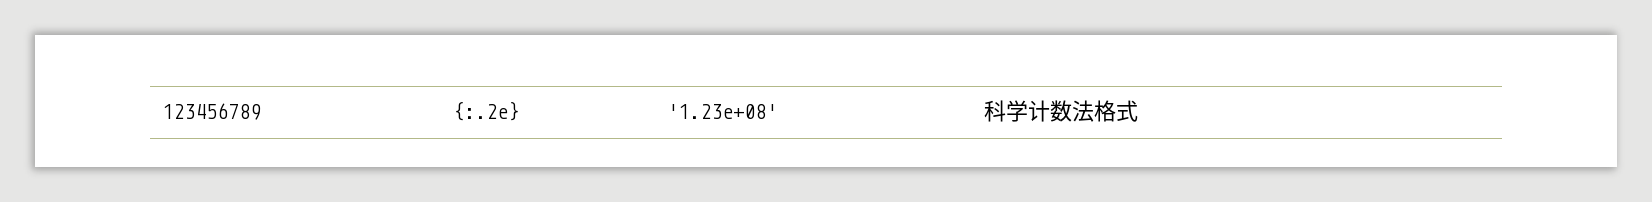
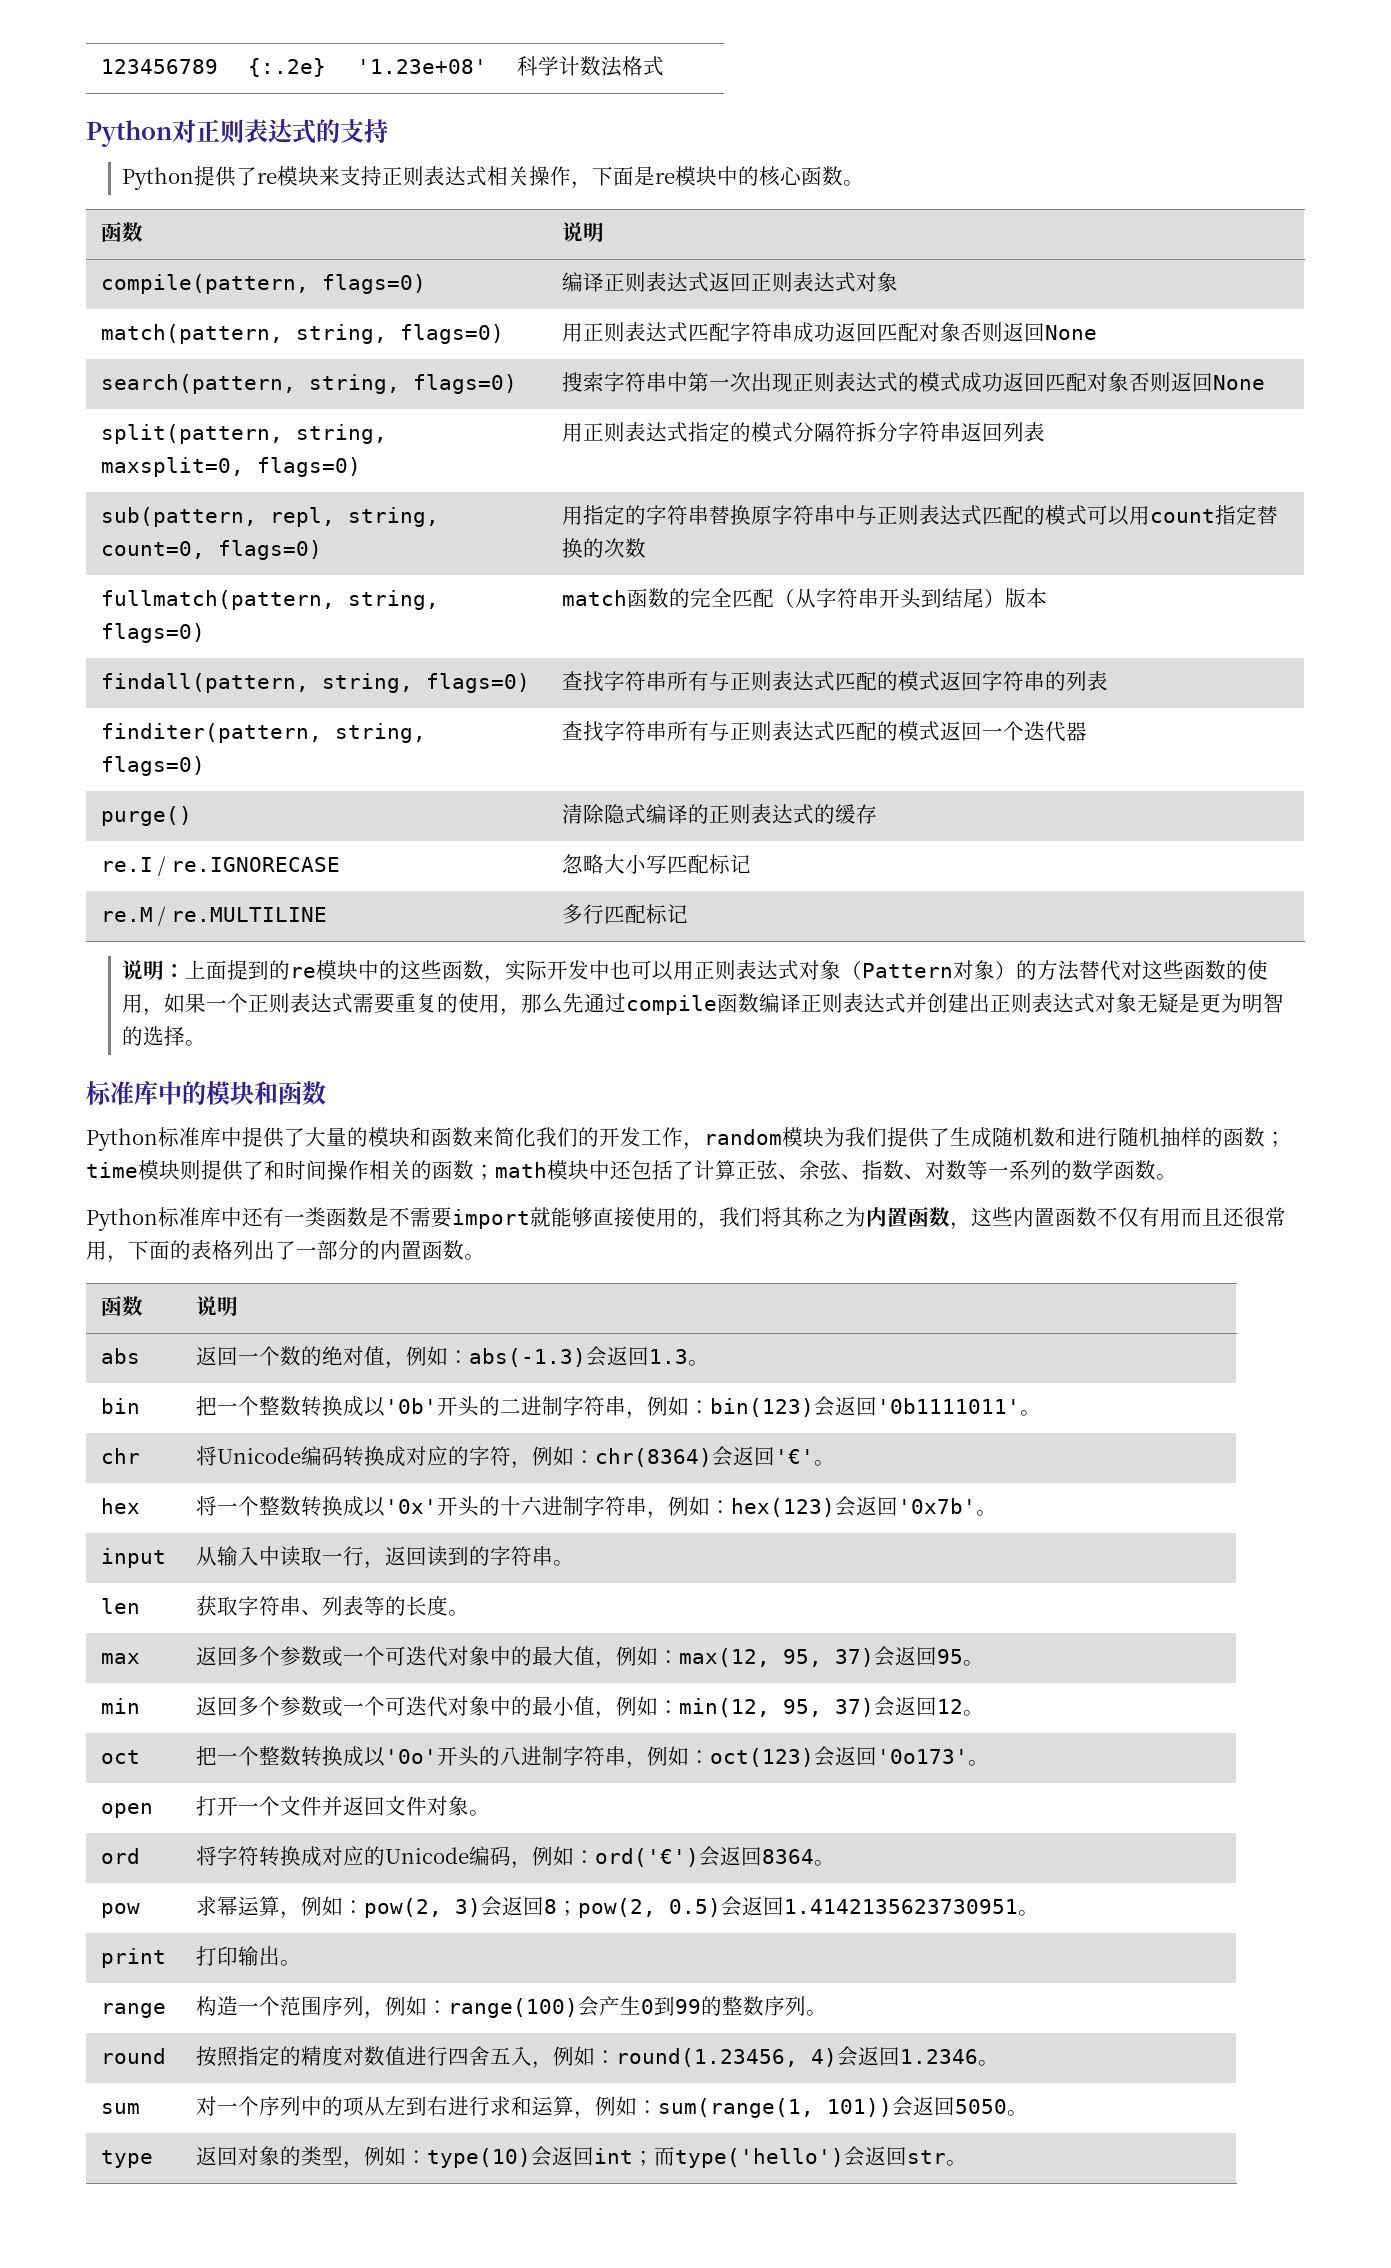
(1139, 111) none -> [86,119,388,147] [122,166,865,190] [100,222,143,242] [561,222,604,242] [100,274,426,294] [561,272,898,292] [100,324,504,344] [561,322,1097,343] [100,374,517,394] [561,372,1265,393] [100,424,387,444] [100,457,361,477] [561,422,1045,442] [100,507,439,527] [100,540,322,560] [561,505,1278,526] [561,538,646,558] [100,590,439,610] [100,623,205,643] [561,588,1047,609] [100,673,530,693] [561,671,1108,692] [100,723,426,743] [100,756,205,776] [561,721,1087,742] [100,806,192,826] [561,804,877,824] [100,856,340,876] [561,854,751,874] [100,906,327,926] [561,904,688,924] [122,960,1269,983] [122,993,1285,1016] [122,1026,207,1046] [86,1080,326,1105] [86,1127,1286,1151] [86,1160,1177,1181] [86,1207,1286,1231] [86,1240,485,1263] [100,1296,143,1316] [195,1296,238,1316] [100,1348,140,1364] [195,1346,709,1369] [100,1398,140,1414] [195,1396,1041,1419] [100,1448,140,1464] [195,1446,835,1469] [100,1498,140,1514] [195,1496,997,1519] [100,1548,166,1568] [195,1546,574,1569] [100,1598,140,1614] [195,1595,469,1616] [100,1653,140,1664] [195,1646,984,1669] [100,1698,140,1714] [195,1696,984,1719] [100,1750,140,1764] [195,1746,989,1769] [100,1803,153,1818] [195,1796,490,1816] [100,1848,140,1864] [195,1846,835,1869] [100,1903,140,1918] [195,1896,1039,1919] [100,1948,166,1968] [195,1946,301,1966] [100,2003,166,2018] [195,1996,827,2019] [100,2048,166,2064] [195,2045,999,2069] [100,2103,140,2114] [195,2096,1028,2119] [100,2150,153,2168] [195,2146,967,2169] // Python对正则表达式的支持 // Python提供了re模块来支持正则表达式相关操作，下面是re模块中的核心函数。 // 函数 | 说明 // compile(pattern, flags=0) | 编译正则表达式返回正则表达式对象 // match(pattern, string, flags=0) | 用正则表达式匹配字符串成功返回匹配对象否则返回None // search(pattern, string, flags=0) | 搜索字符串中第一次出现正则表达式的模式成功返回匹配对象否则返回None // split(pattern, string, maxsplit=0, flags=0) | 用正则表达式指定的模式分隔符拆分字符串返回列表 // sub(pattern, repl, string, count=0, flags=0) | 用指定的字符串替换原字符串中与正则表达式匹配的模式可以用count指定替换的次数 // fullmatch(pattern, string, flags=0) | match函数的完全匹配（从字符串开头到结尾）版本 // findall(pattern, string, flags=0) | 查找字符串所有与正则表达式匹配的模式返回字符串的列表 // finditer(pattern, string, flags=0) | 查找字符串所有与正则表达式匹配的模式返回一个迭代器 // purge() | 清除隐式编译的正则表达式的缓存 // re.I / re.IGNORECASE | 忽略大小写匹配标记 // re.M / re.MULTILINE | 多行匹配标记 // 说明：上面提到的re模块中的这些函数，实际开发中也可以用正则表达式对象（Pattern对象）的方法替代对这些函数的使用，如果一个正则表达式需要重复的使用，那么先通过compile函数编译正则表达式并创建出正则表达式对象无疑是更为明智的选择。 // 标准库中的模块和函数 // Python标准库中提供了大量的模块和函数来简化我们的开发工作，random模块为我们提供了生成随机数和进行随机抽样的函数；time模块则提供了和时间操作相关的函数；math模块中还包括了计算正弦、余弦、指数、对数等一系列的数学函数。 // Python标准库中还有一类函数是不需要import就能够直接使用的，我们将其称之为内置函数，这些内置函数不仅有用而且还很常用，下面的表格列出了一部分的内置函数。 // 函数 | 说明 // abs | 返回一个数的绝对值，例如：abs(-1.3)会返回1.3。 // bin | 把一个整数转换成以'0b'开头的二进制字符串，例如：bin(123)会返回'0b1111011'。 // chr | 将Unicode编码转换成对应的字符，例如：chr(8364)会返回'€'。 // hex | 将一个整数转换成以'0x'开头的十六进制字符串，例如：hex(123)会返回'0x7b'。 // input | 从输入中读取一行，返回读到的字符串。 // len | 获取字符串、列表等的长度。 // max | 返回多个参数或一个可迭代对象中的最大值，例如：max(12, 95, 37)会返回95。 // min | 返回多个参数或一个可迭代对象中的最小值，例如：min(12, 95, 37)会返回12。 // oct | 把一个整数转换成以'0o'开头的八进制字符串，例如：oct(123)会返回'0o173'。 // open | 打开一个文件并返回文件对象。 // ord | 将字符转换成对应的Unicode编码，例如：ord('€')会返回8364。 // pow | 求幂运算，例如：pow(2, 3)会返回8；pow(2, 0.5)会返回1.4142135623730951。 // print | 打印输出。 // range | 构造一个范围序列，例如：range(100)会产生0到99的整数序列。 // round | 按照指定的精度对数值进行四舍五入，例如：round(1.23456, 4)会返回1.2346。 // sum | 对一个序列中的项从左到右进行求和运算，例如：sum(range(1, 101))会返回5050。 // type | 返回对象的类型，例如：type(10)会返回int；而type('hello')会返回str。

